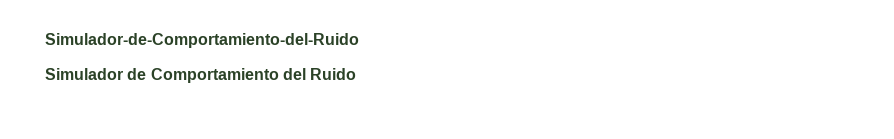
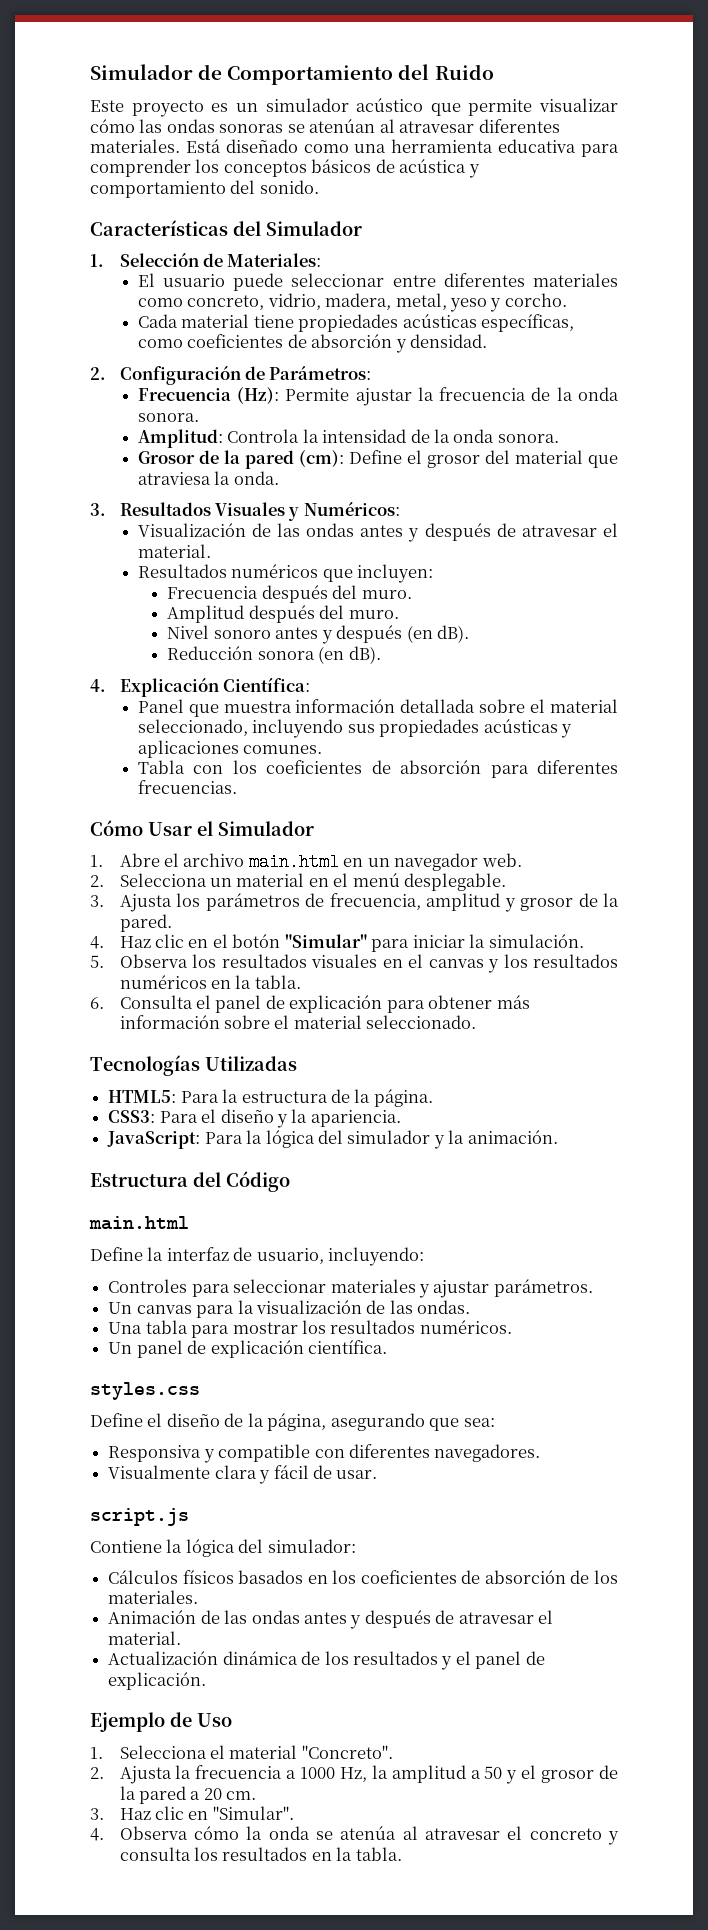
[45,33,359,48] Simulador-de-Comportamiento-del-Ruido // -> (90, 72) none
(357, 74) none -> [90,98,618,117] [90,119,560,133] [90,139,620,157] [90,159,480,178] [90,180,319,198] [90,220,362,236] [90,253,322,267] [137,273,618,291] [137,293,567,312] [137,314,574,332] [137,334,487,353] [90,366,372,385] [137,387,620,406] [137,413,199,422] [137,429,559,448] [137,450,618,469] [137,471,279,485] [90,502,400,521] [137,523,618,542] [137,544,211,558] [137,564,434,583] [167,585,412,603] [167,605,399,623] [167,625,469,644] [167,646,381,664] [90,677,311,697] [137,699,618,717] [137,719,572,738] [137,740,323,758] [137,760,618,778] [137,780,237,794] [90,820,314,836] [90,853,522,871] [90,873,507,891] [90,893,619,912] [119,914,172,932] [90,934,584,952] [90,954,618,973] [119,975,301,989] [90,995,530,1013] [119,1015,477,1029] [90,1055,297,1076] [108,1089,433,1107] [108,1109,401,1128] [107,1130,558,1149] [90,1171,290,1192] [89,1216,189,1230] [90,1247,425,1266] [108,1279,593,1298] [108,1300,471,1318] [108,1320,512,1338] [108,1340,387,1358] [90,1382,200,1400] [90,1413,495,1431] [108,1444,541,1463] [108,1465,378,1484] [90,1508,189,1526] [90,1539,356,1557] [108,1570,618,1584] [108,1590,199,1604] [108,1610,554,1629] [108,1631,182,1645] [108,1651,545,1670] [108,1672,207,1690] [90,1712,232,1732] [90,1745,393,1759] [90,1765,618,1784] [119,1786,257,1804] [90,1806,294,1820] [90,1826,619,1845] [119,1847,402,1861] // Este proyecto es un simulador acústico que permite visualizar cómo las ondas sonoras se atenúan al atravesar diferentes materiales. Está diseñado como una herramienta educativa para comprender los conceptos básicos de acústica y comportamiento del sonido. // Características del Simulador // 1. Selección de Materiales: // El usuario puede seleccionar entre diferentes materiales como concreto, vidrio, madera, metal, yeso y corcho. // Cada material tiene propiedades acústicas específicas, como coeficientes de absorción y densidad. // 2. Configuración de Parámetros: // Frecuencia (Hz): Permite ajustar la frecuencia de la onda sonora. // Amplitud: Controla la intensidad de la onda sonora. // Grosor de la pared (cm): Define el grosor del material que atraviesa la onda. // 3. Resultados Visuales y Numéricos: // Visualización de las ondas antes y después de atravesar el material. // Resultados numéricos que incluyen: // Frecuencia después del muro. // Amplitud después del muro. // Nivel sonoro antes y después (en dB). // Reducción sonora (en dB). // 4. Explicación Científica: // Panel que muestra información detallada sobre el material seleccionado, incluyendo sus propiedades acústicas y aplicaciones comunes. // Tabla con los coeficientes de absorción para diferentes frecuencias. // Cómo Usar el Simulador // 1. Abre el archivo main.html en un navegador web. // 2. Selecciona un material en el menú desplegable. // 3. Ajusta los parámetros de frecuencia, amplitud y grosor de la pared. // 4. Haz clic en el botón "Simular" para iniciar la simulación. // 5. Observa los resultados visuales en el canvas y los resultados numéricos en la tabla. // 6. Consulta el panel de explicación para obtener más información sobre el material seleccionado. // Tecnologías Utilizadas // HTML5: Para la estructura de la página. // CSS3: Para el diseño y la apariencia. // JavaScript: Para la lógica del simulador y la animación. // Estructura del Código // main.html // Define la interfaz de usuario, incluyendo: // Controles para seleccionar materiales y ajustar parámetros. // Un canvas para la visualización de las ondas. // Una tabla para mostrar los resultados numéricos. // Un panel de explicación científica. // styles.css // Define el diseño de la página, asegurando que sea: // Responsiva y compatible con diferentes navegadores. // Visualmente clara y fácil de usar. // script.js // Contiene la lógica del simulador: // Cálculos físicos basados en los coeficientes de absorción de los materiales. // Animación de las ondas antes y después de atravesar el material. // Actualización dinámica de los resultados y el panel de explicación. // Ejemplo de Uso // 1. Selecciona el material "Concreto". // 2. Ajusta la frecuencia a 1000 Hz, la amplitud a 50 y el grosor de la pared a 20 cm. // 3. Haz clic en "Simular". // 4. Observa cómo la onda se atenúa al atravesar el concreto y consulta los resultados en la tabla.

